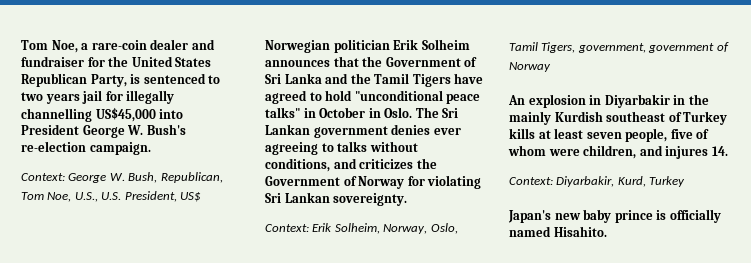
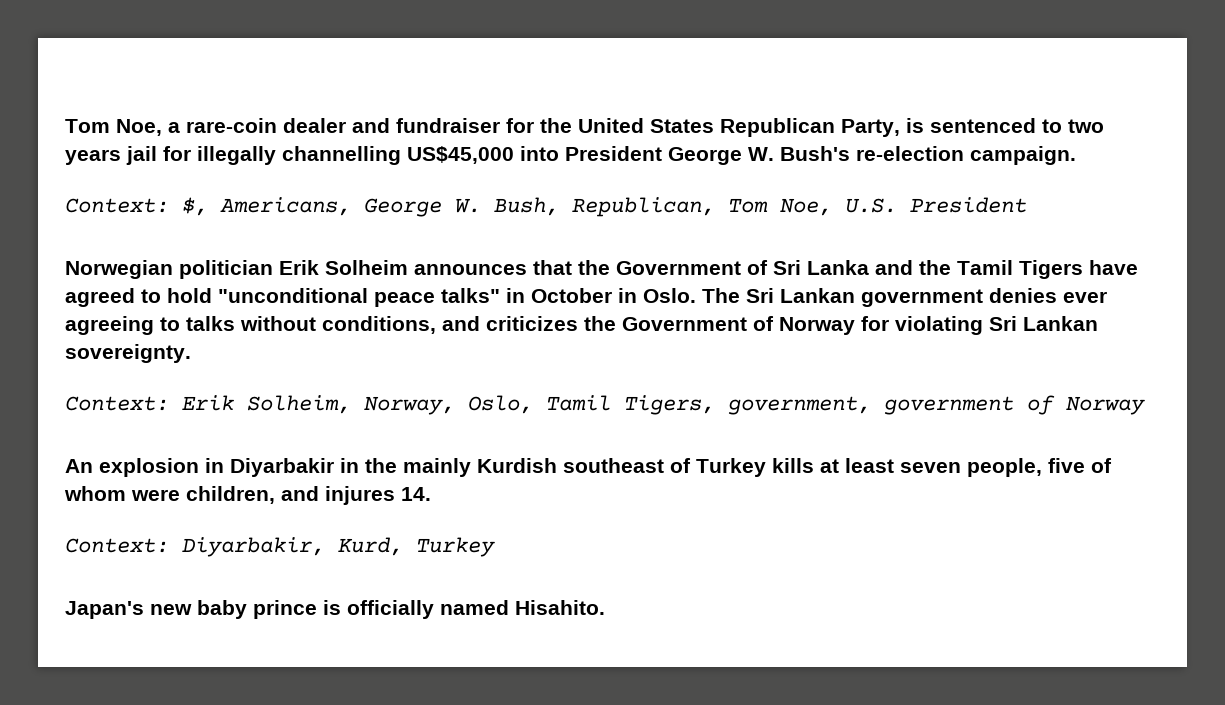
(65, 177) none -> [182,197,351,216] $, Americans,
[74,191,201,202] U.S., U.S. President, US$ -> [845,197,1027,213] U.S. President

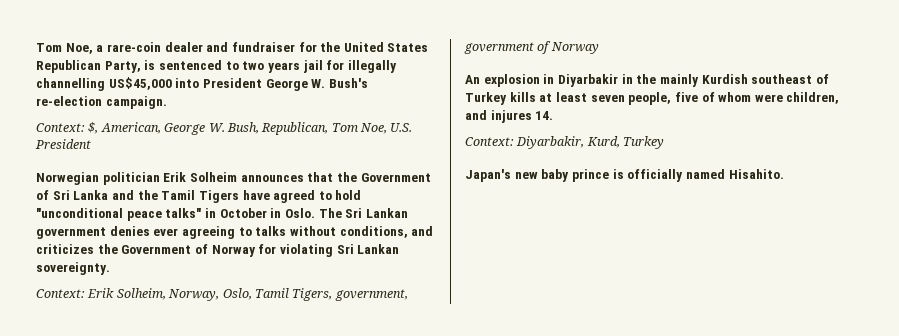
[220,197,351,216] Americans, -> [100,122,161,134] American,

